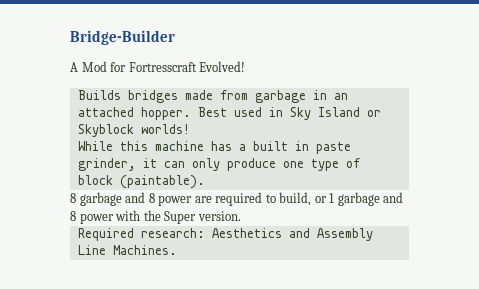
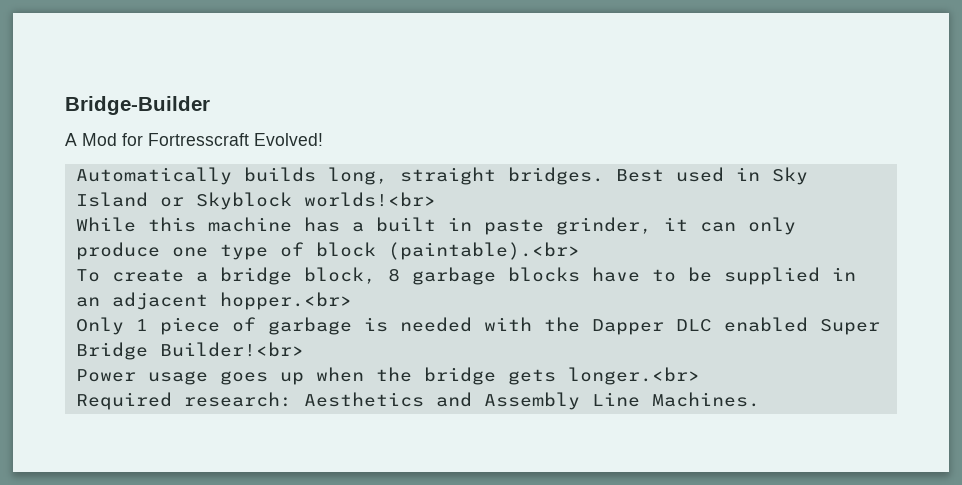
[77,90,348,103] [77,107,191,120] Builds bridges made from garbage in an attached hopper. -> [75,167,604,185] Automatically builds long, straight bridges.
[140,124,190,134] worlds! -> [303,192,436,207] worlds!<br>
[119,175,205,189] [70,192,404,206] [70,210,241,224] (paintable). // 8 garbage and 8 power are required to build, or 1 garbage and 8 power with the Super version. -> [387,242,580,260] [75,267,856,285] [75,292,352,310] [75,317,880,335] [75,342,304,360] [75,367,700,385] (paintable).<br> // To create a bridge block, 8 garbage blocks have to be supplied in an adjacent hopper.<br> // Only 1 piece of garbage is needed with the Dapper DLC enabled Super Bridge Builder!<br> // Power usage goes up when the bridge gets longer.<br>

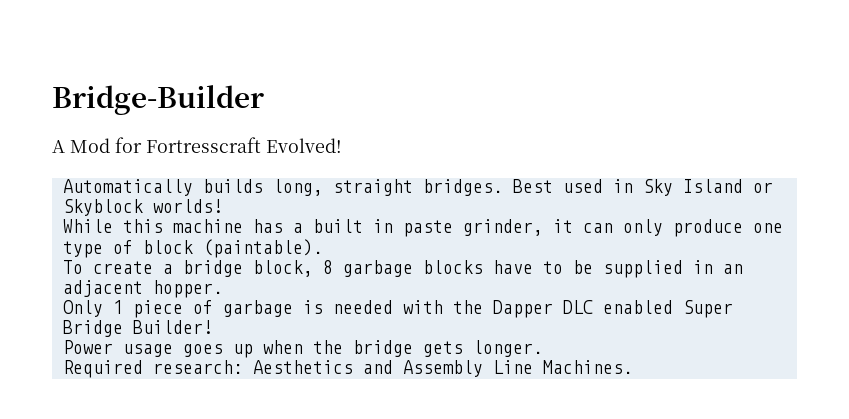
[303,192,436,207] worlds!<br> -> [152,199,223,213] worlds!
[387,242,580,260] (paintable).<br> -> [202,239,323,258] (paintable).
[219,292,352,310] hopper.<br> -> [152,280,223,298] hopper.
[159,342,304,357] Builder!<br> -> [132,320,213,334] Builder!
[567,367,700,385] longer.<br> -> [472,340,543,357] longer.

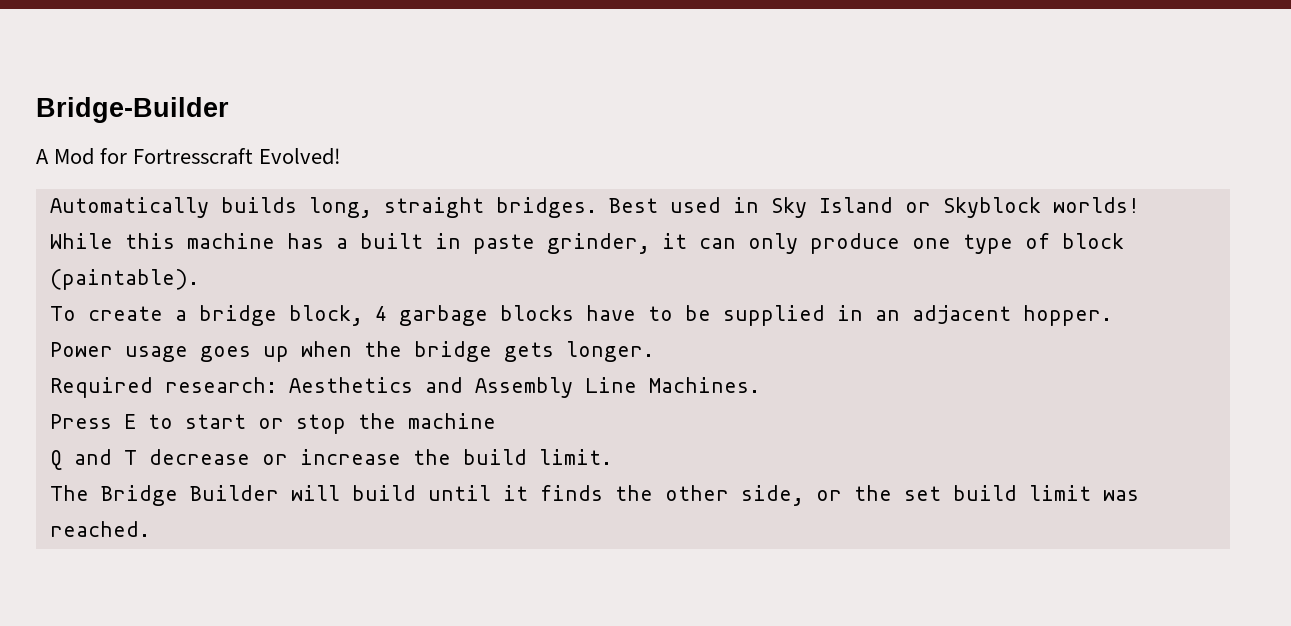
[322,260,333,274] 8 -> [374,306,387,321] 4
[62,300,733,318] [62,320,213,337] // Only 1 piece of garbage is needed with the Dapper DLC enabled Super Bridge Builder! -> (1112, 315) none
(633, 367) none -> [49,413,496,434] [49,449,612,470] [49,485,1139,506] [49,521,150,537] // Press E to start or stop the machine // Q and T decrease or increase the build limit. // The Bridge Builder will build until it finds the other side, or the set build limit was reached.

